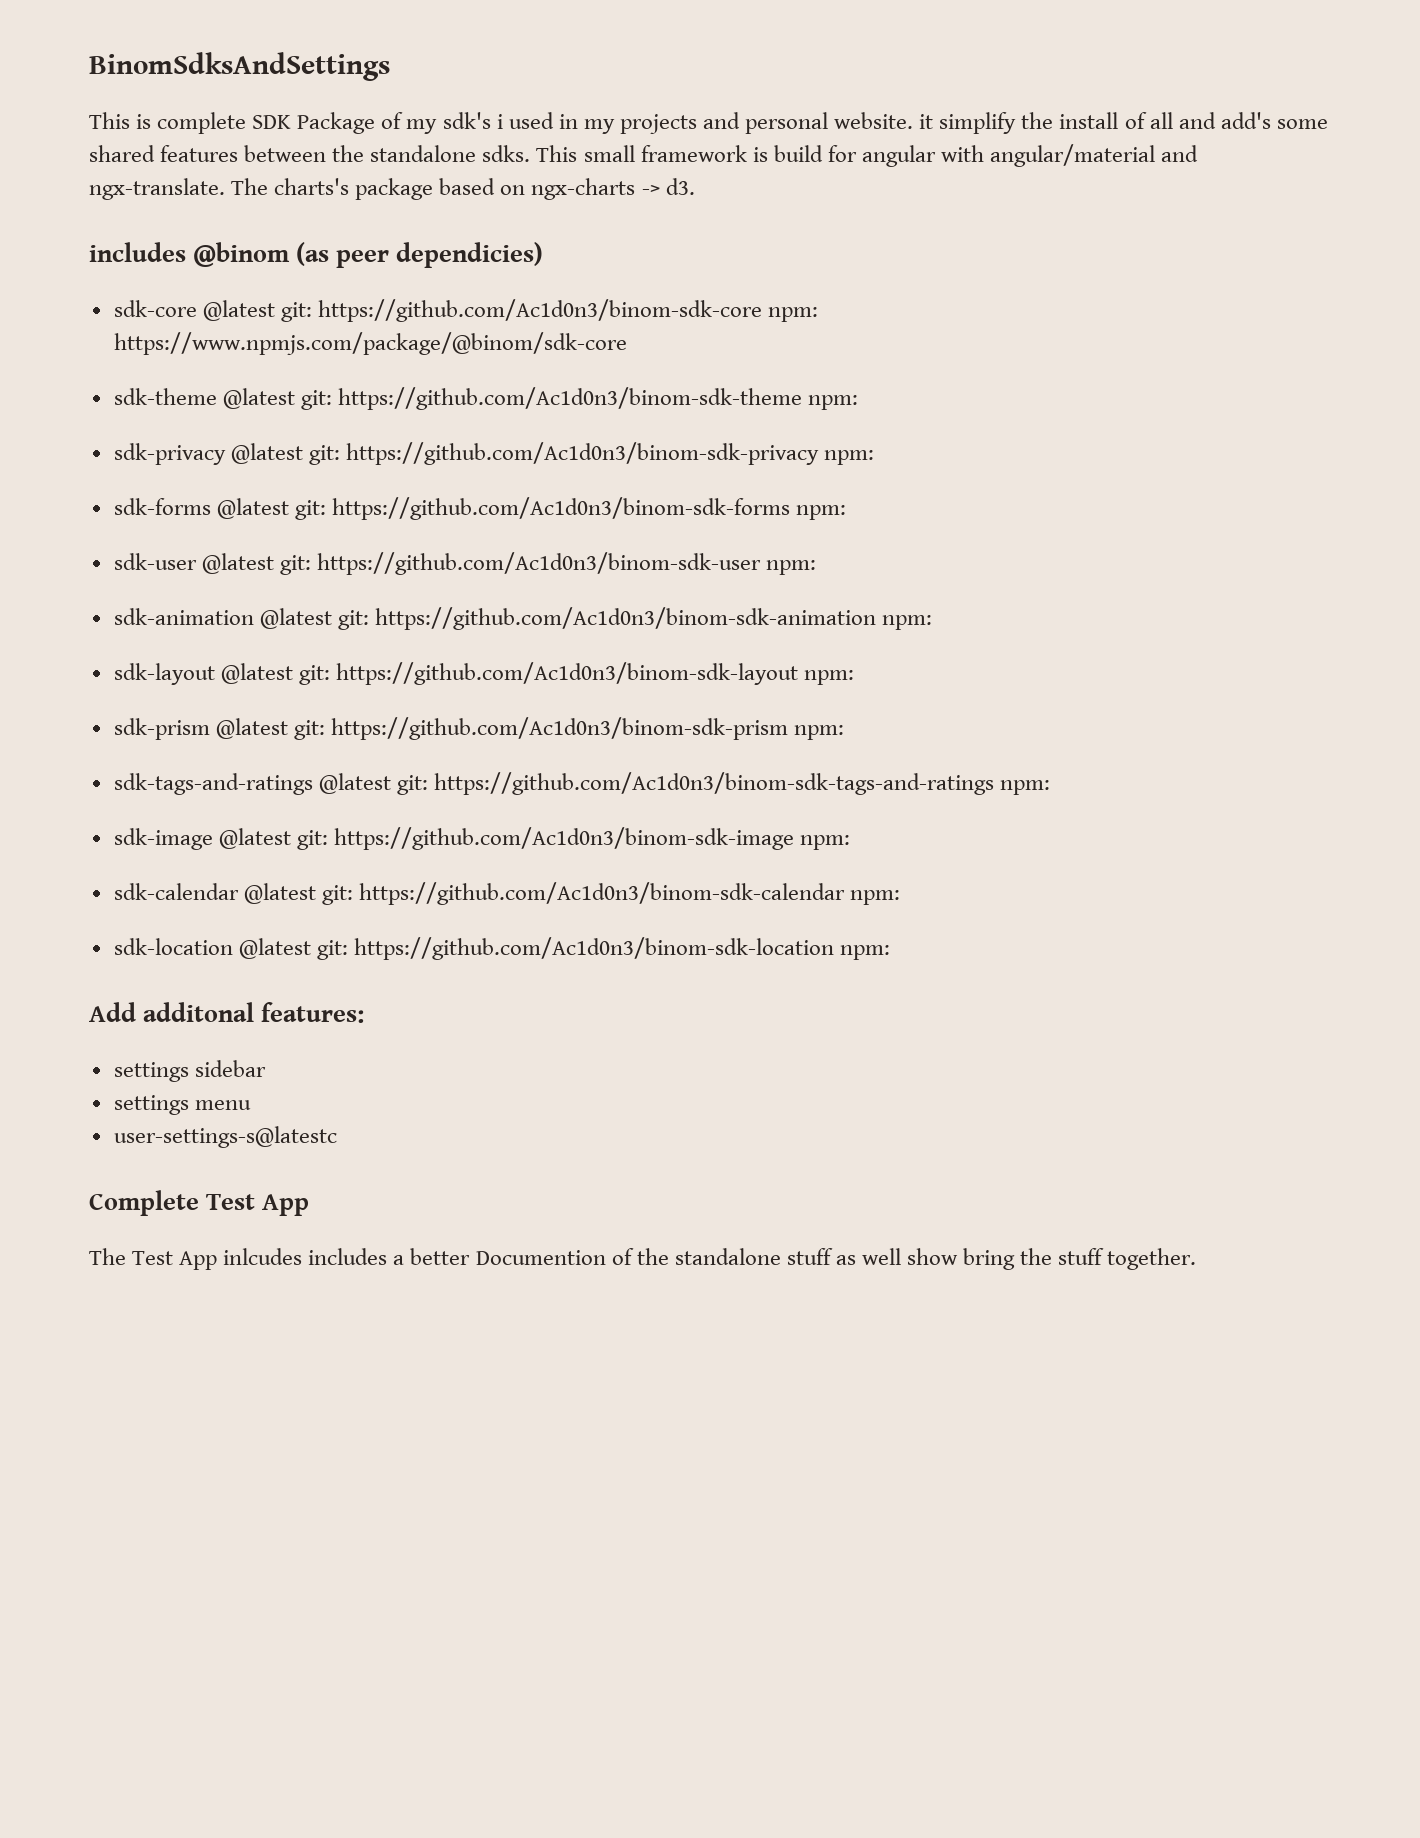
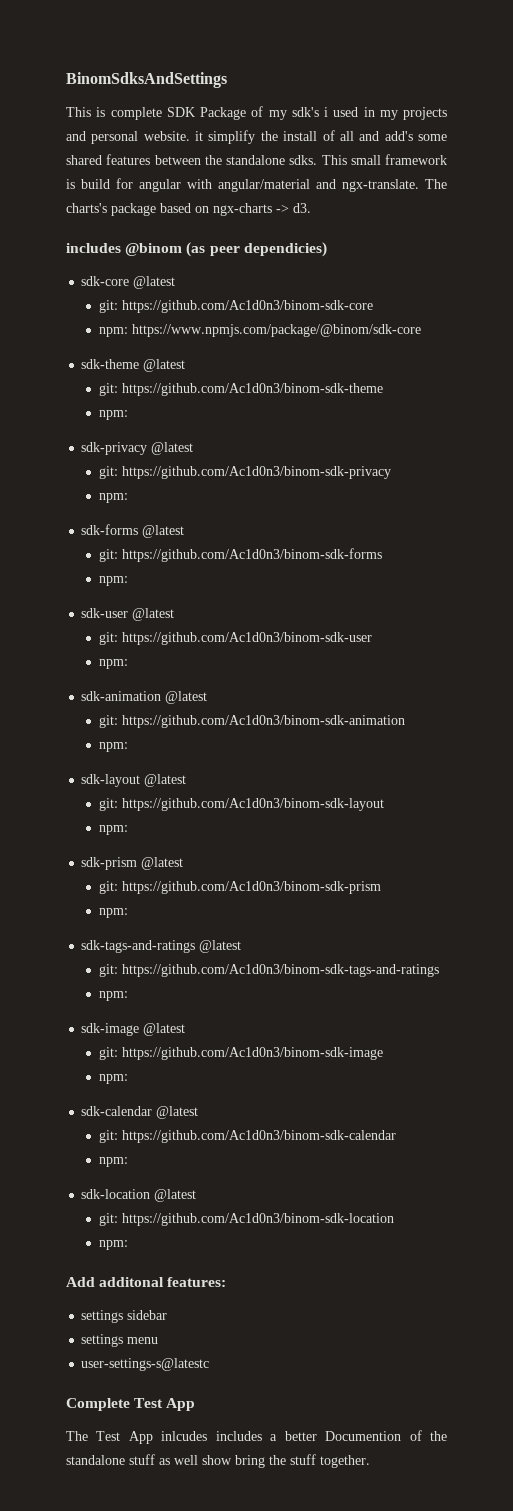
(275, 310) none -> (176, 282) //
(762, 310) none -> (373, 306) //
(295, 398) none -> (186, 365) //
(802, 398) none -> (383, 389) //
(303, 453) none -> (194, 448) //
(819, 453) none -> (391, 472) //
(289, 508) none -> (185, 531) //
(790, 508) none -> (382, 555) //
(274, 563) none -> (175, 614) //
(761, 563) none -> (372, 638) //
(332, 618) none -> (208, 697) //
(876, 618) none -> (405, 721) //
(293, 673) none -> (187, 780) //
(798, 673) none -> (384, 804) //
(288, 728) none -> (184, 863) //
(788, 728) none -> (381, 887) //
(391, 783) none -> (242, 946) //
(994, 783) none -> (439, 970) //
(291, 838) none -> (186, 1029) //
(794, 838) none -> (383, 1053) //
(316, 893) none -> (199, 1112) //
(845, 893) none -> (396, 1136) //
(311, 948) none -> (197, 1195) //
(834, 948) none -> (394, 1219) //

